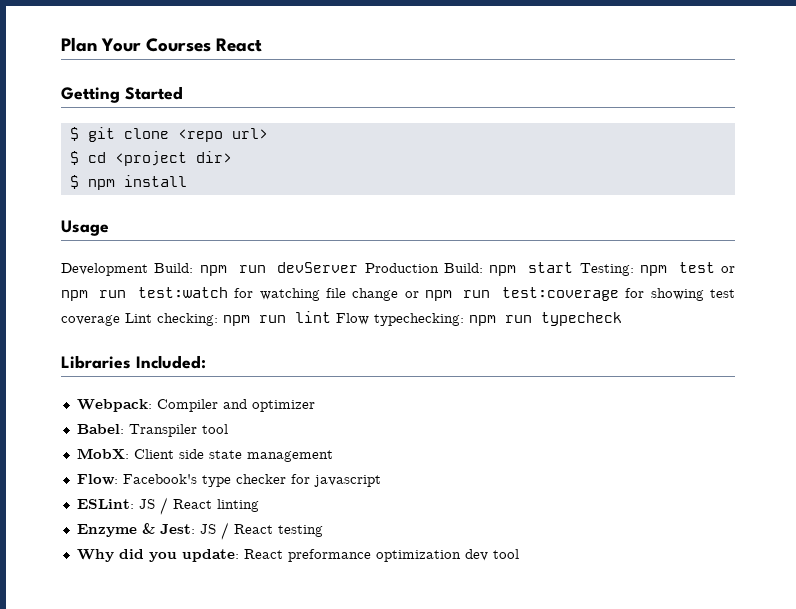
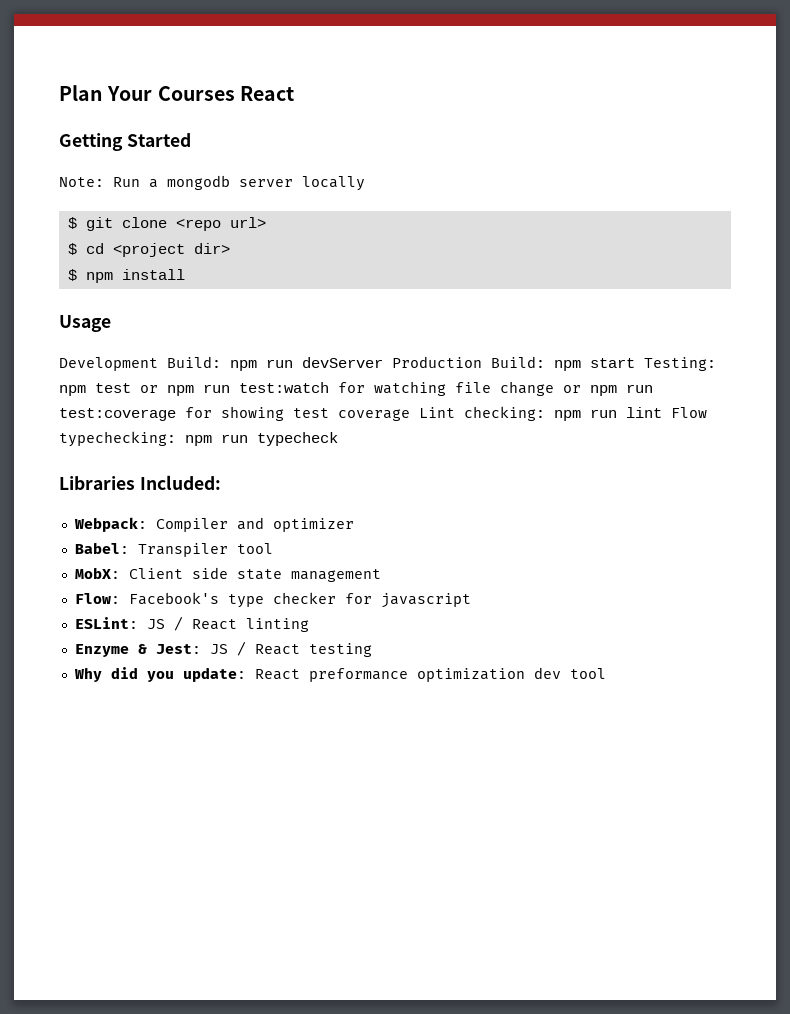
(183, 93) none -> [59,175,365,191] // Note: Run a mongodb server locally

